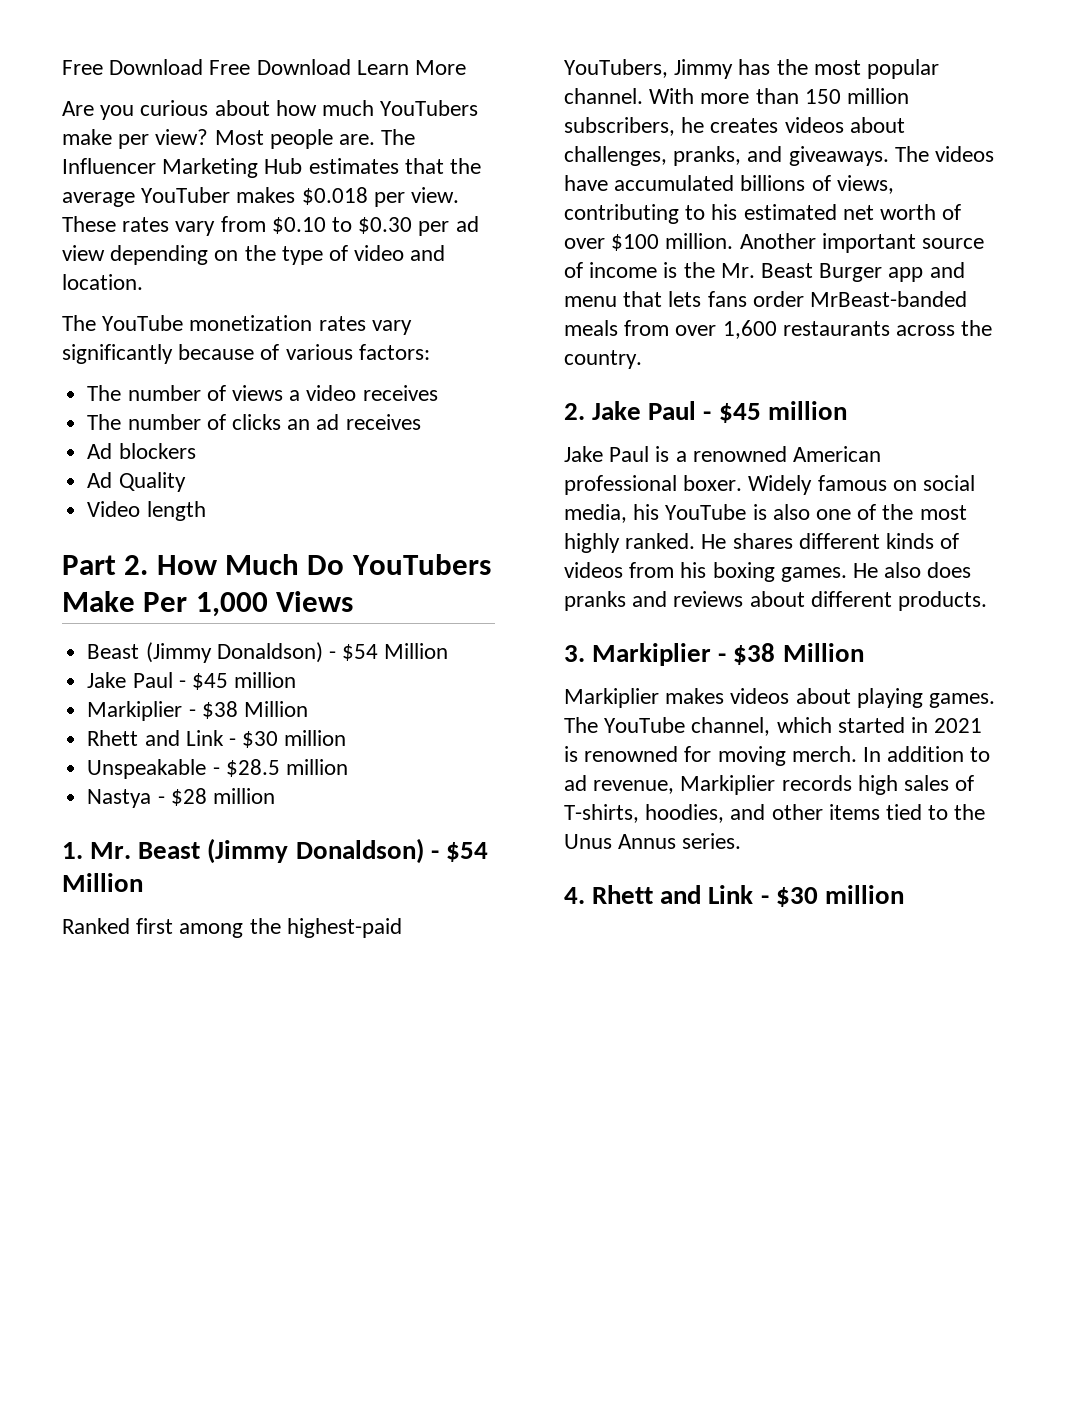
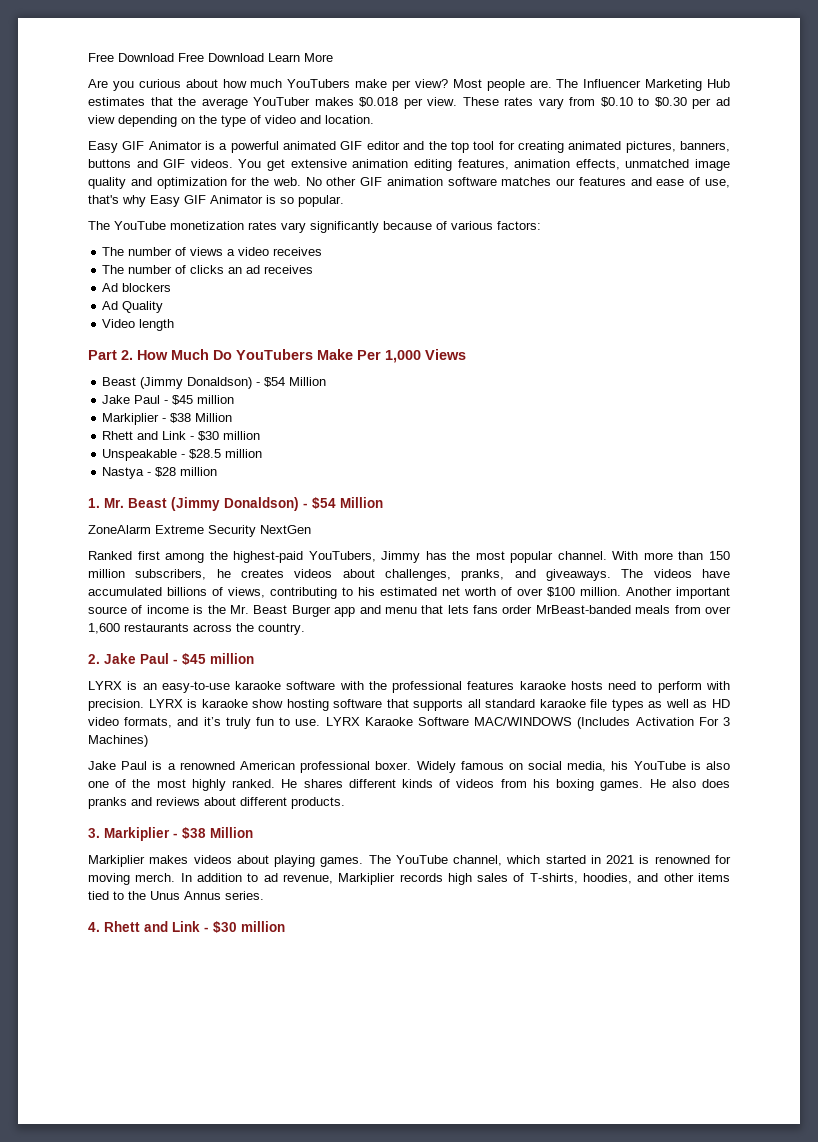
(143, 282) none -> [88,141,731,153] [88,159,731,171] [88,177,730,189] [88,195,344,207] // Easy GIF Animator is a powerful animated GIF editor and the top tool for creating animated pictures, banners, buttons and GIF videos. You get extensive animation editing features, animation effects, unmatched image quality and optimization for the web. No other GIF animation software matches our features and ease of use, that's why Easy GIF Animator is so popular.
(143, 882) none -> [88,525,311,537] // ZoneAlarm Extreme Security NextGen
(847, 410) none -> [88,681,730,693] [88,699,730,711] [88,717,730,729] [88,735,148,747] // LYRX is an easy-to-use karaoke software with the professional features karaoke hosts need to perform with precision. LYRX is karaoke show hosting software that supports all standard karaoke file types as well as HD video formats, and it’s truly fun to use. LYRX Karaoke Software MAC/WINDOWS (Includes Activation For 3 Machines)

